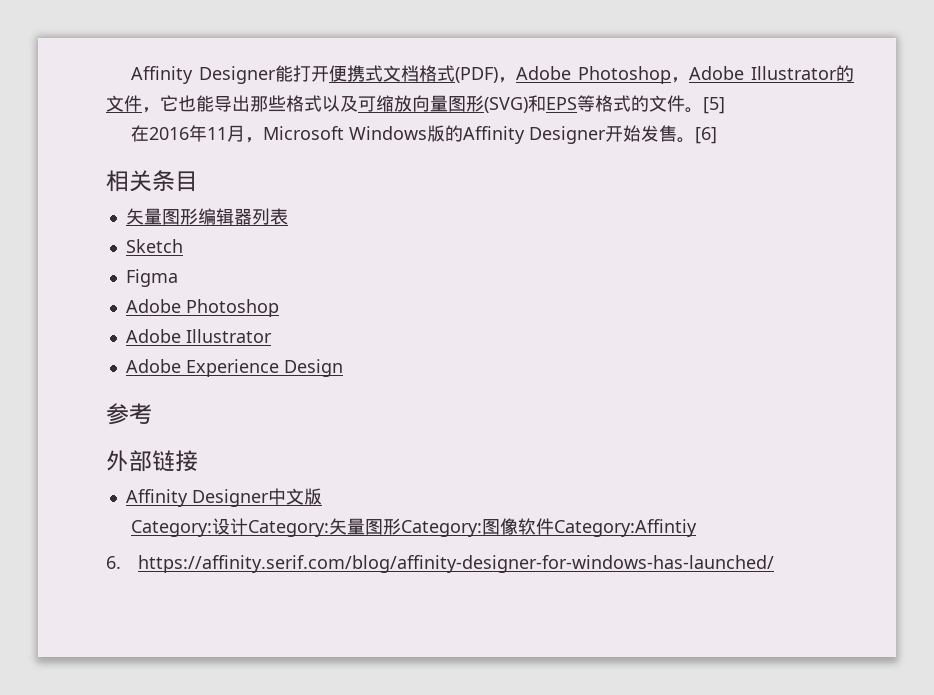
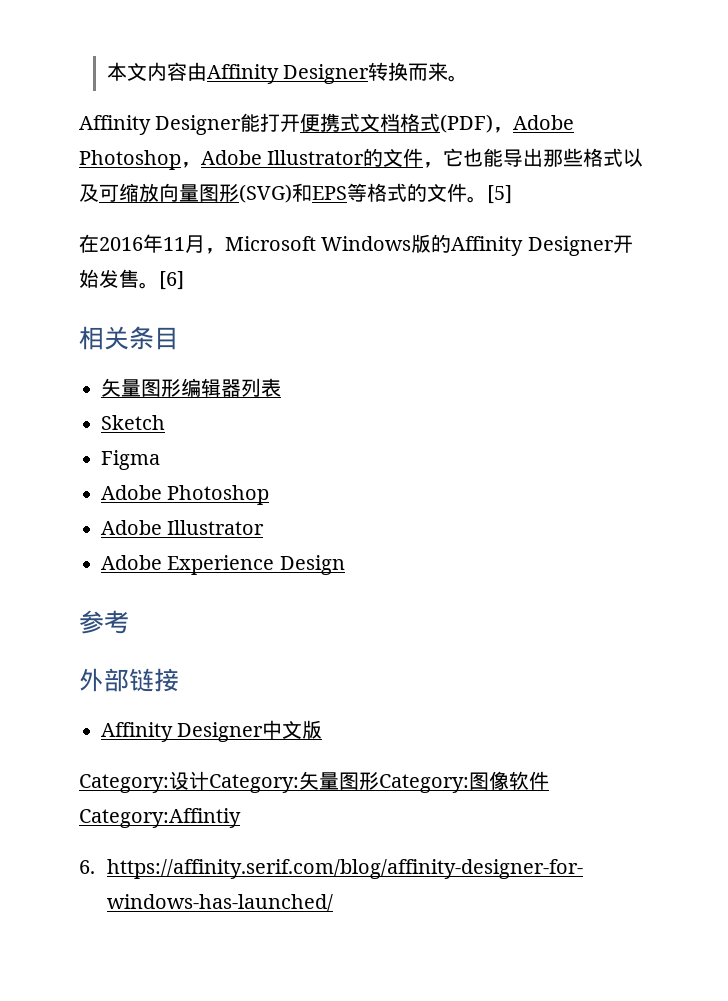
(130, 75) none -> [106,62,469,84] 本文内容由Affinity Designer转换而来。 //

